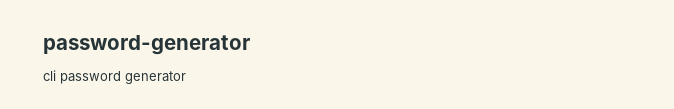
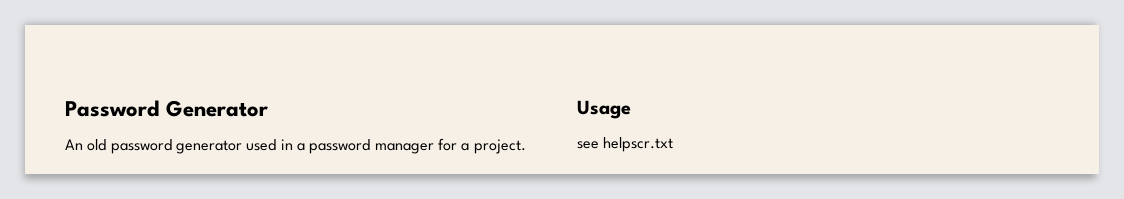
[43,35,250,55] [43,70,186,84] password-generator // cli password generator -> [65,100,269,117] [65,138,526,154] [577,100,631,119] [577,137,674,152] Password Generator // An old password generator used in a password manager for a project. // Usage // see helpscr.txt

